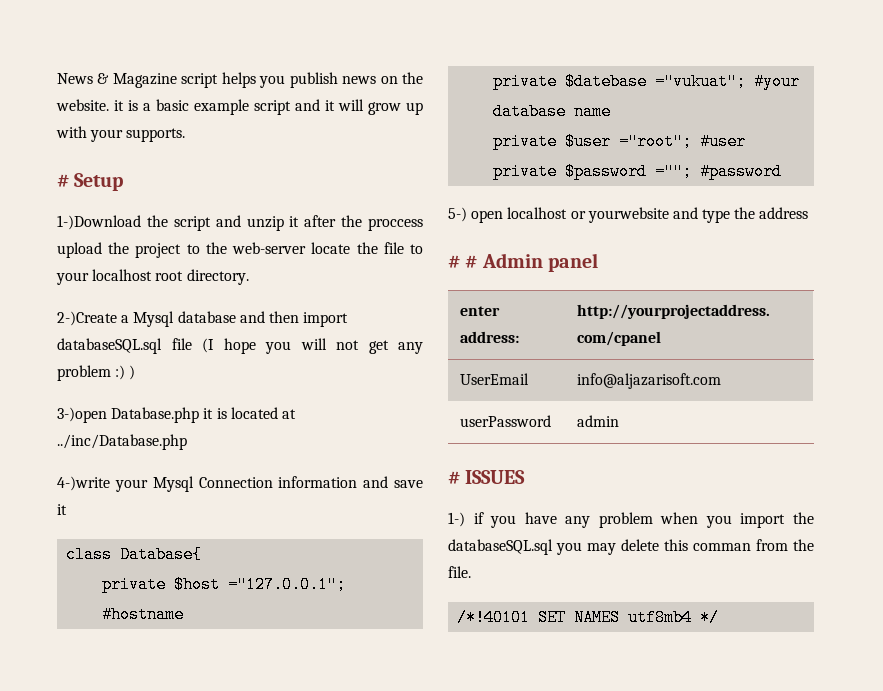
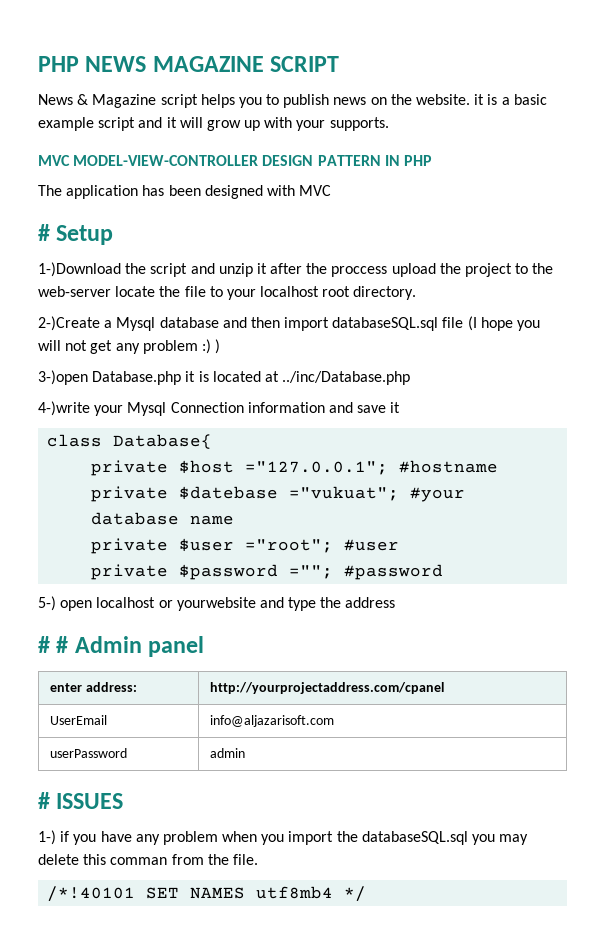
(57, 78) none -> [38,56,340,72] PHP NEWS MAGAZINE SCRIPT //
(286, 81) none -> [266,94,280,105] to
(186, 135) none -> [38,155,432,166] [38,185,332,199] // MVC MODEL-VIEW-CONTROLLER DESIGN PATTERN IN PHP // The application has been designed with MVC

